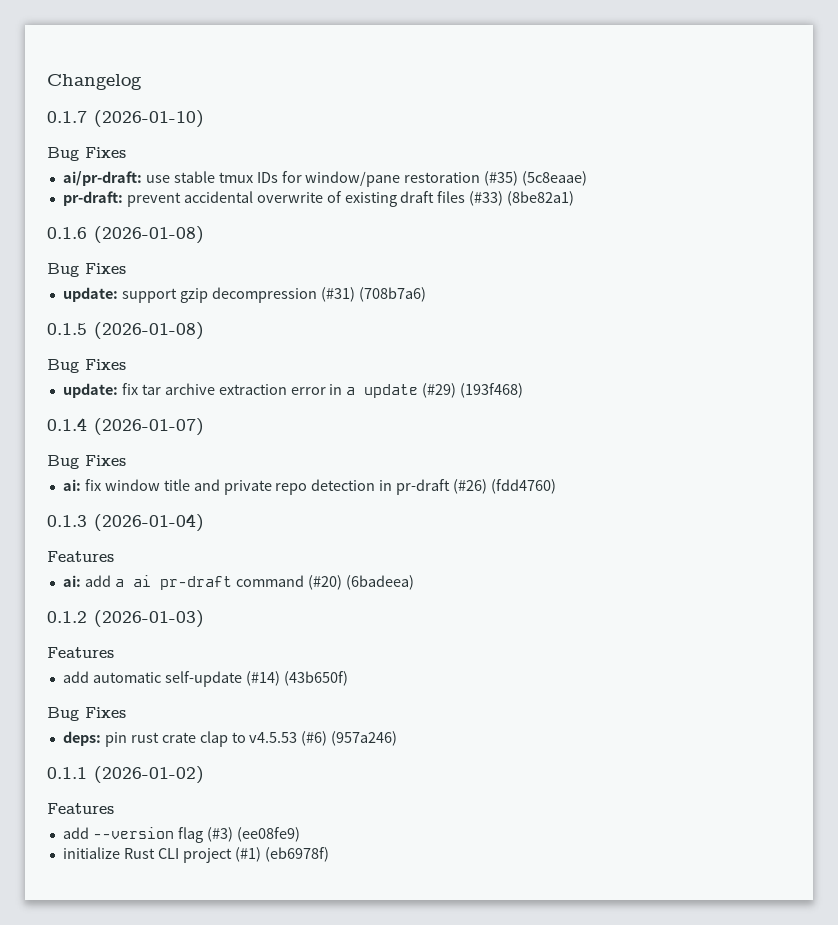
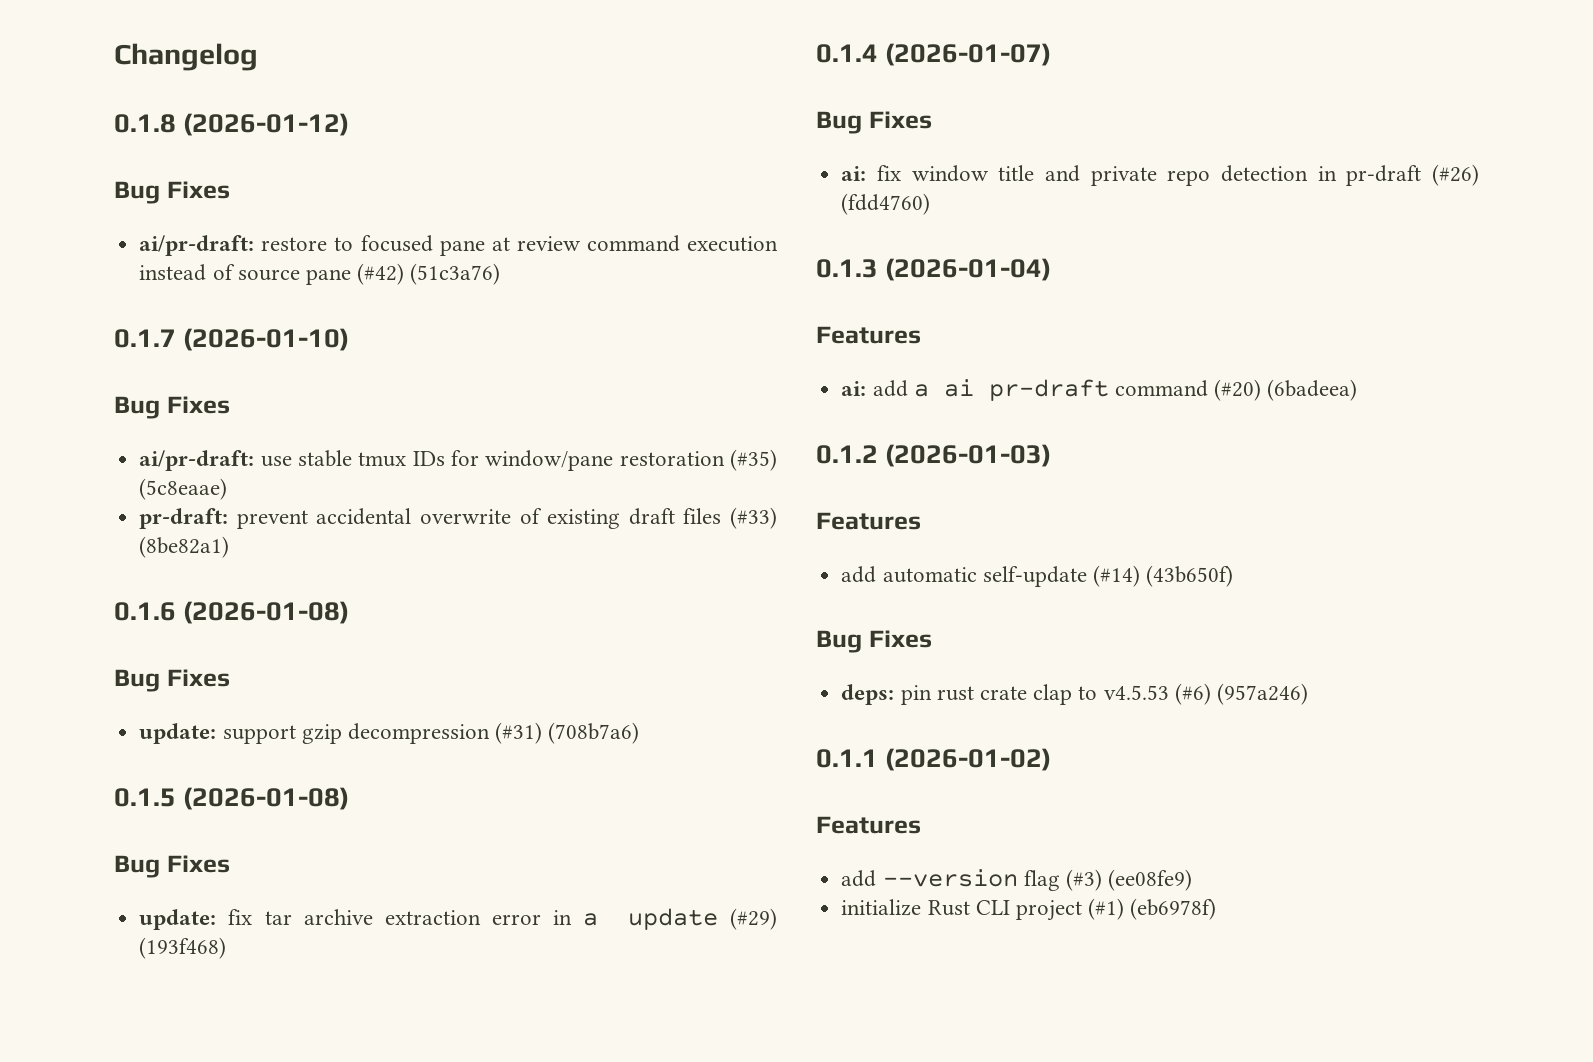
(142, 82) none -> [114,113,350,136] [114,181,230,204] [139,235,778,256] [139,263,501,285] // 0.1.8 (2026-01-12) // Bug Fixes // ai/pr-draft: restore to focused pane at review command execution instead of source pane (#42) (51c3a76)

